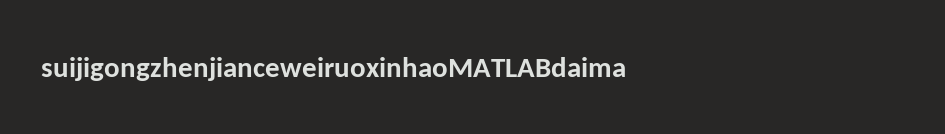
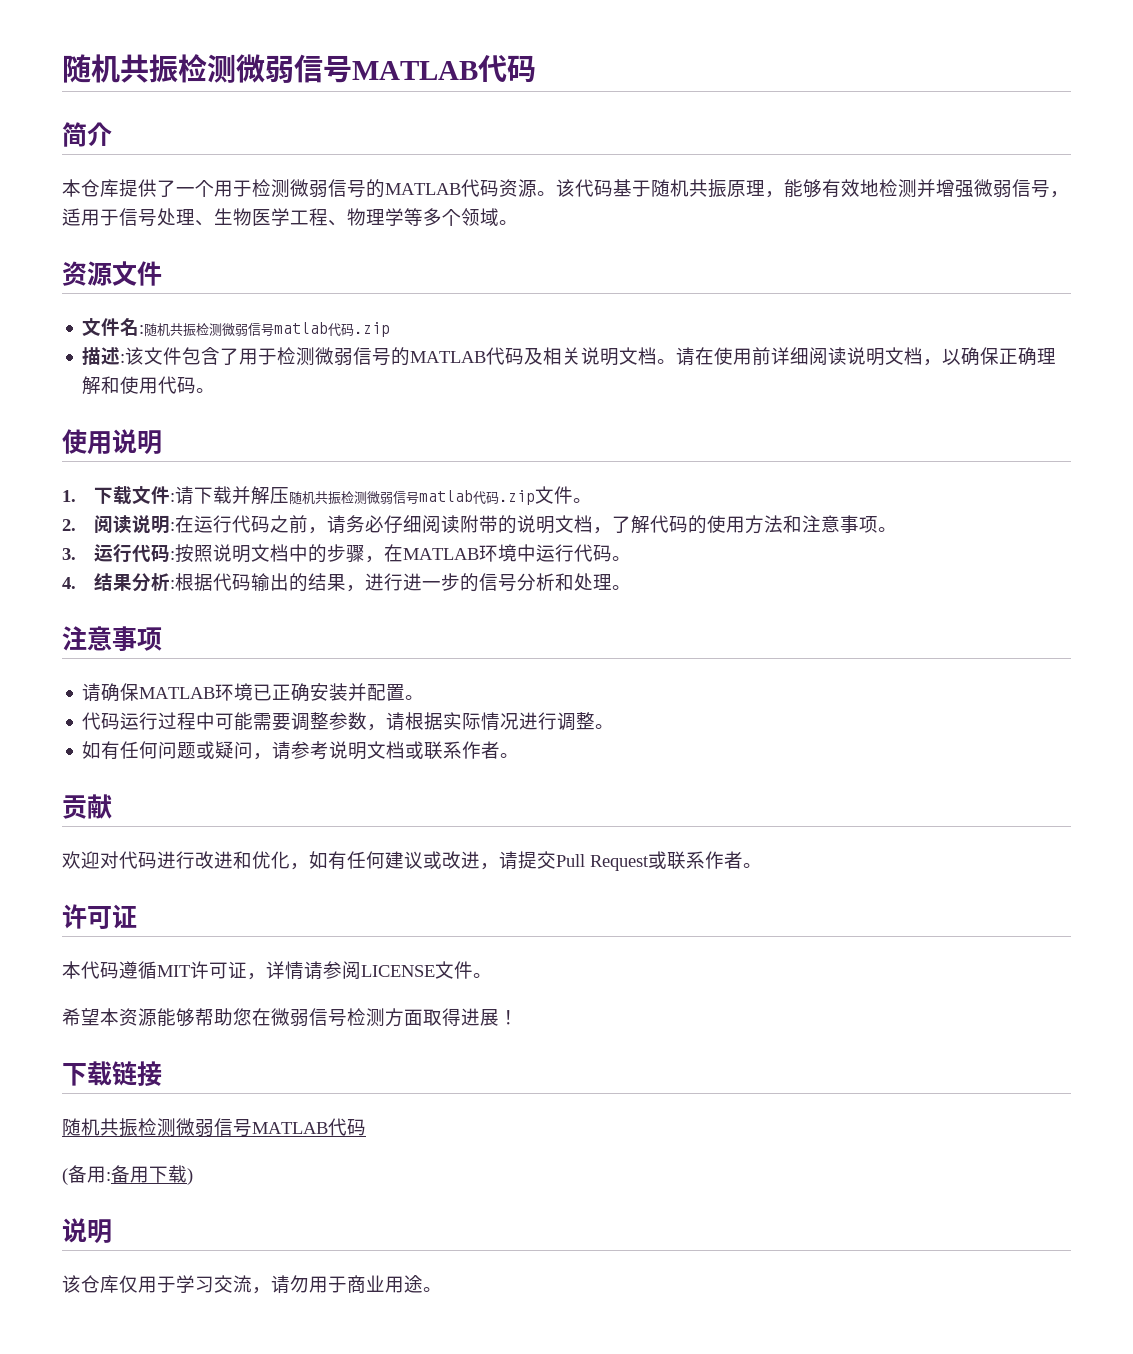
[41,57,626,81] suijigongzhenjianceweiruoxinhaoMATLABdaima -> [62,54,536,83] [62,122,112,147] [62,179,1069,198] [62,208,518,227] [62,261,162,286] [82,318,391,337] [82,347,1057,366] [82,376,216,395] [62,429,162,455] [62,486,592,505] [62,515,897,534] [62,544,631,563] [62,573,631,592] [62,626,162,651] [82,683,425,702] [82,712,615,731] [82,741,520,760] [62,794,112,819] [62,851,762,871] [62,904,137,929] [62,961,492,980] [62,1008,518,1027] [62,1061,162,1086] [62,1118,366,1137] [62,1165,193,1185] [62,1218,112,1244] [62,1275,442,1294] 随机共振检测微弱信号MATLAB代码 // 简介 // 本仓库提供了一个用于检测微弱信号的MATLAB代码资源。该代码基于随机共振原理，能够有效地检测并增强微弱信号，适用于信号处理、生物医学工程、物理学等多个领域。 // 资源文件 // 文件名:随机共振检测微弱信号matlab代码.zip // 描述:该文件包含了用于检测微弱信号的MATLAB代码及相关说明文档。请在使用前详细阅读说明文档，以确保正确理解和使用代码。 // 使用说明 // 1.下载文件:请下载并解压随机共振检测微弱信号matlab代码.zip文件。 // 2.阅读说明:在运行代码之前，请务必仔细阅读附带的说明文档，了解代码的使用方法和注意事项。 // 3.运行代码:按照说明文档中的步骤，在MATLAB环境中运行代码。 // 4.结果分析:根据代码输出的结果，进行进一步的信号分析和处理。 // 注意事项 // 请确保MATLAB环境已正确安装并配置。 // 代码运行过程中可能需要调整参数，请根据实际情况进行调整。 // 如有任何问题或疑问，请参考说明文档或联系作者。 // 贡献 // 欢迎对代码进行改进和优化，如有任何建议或改进，请提交Pull Request或联系作者。 // 许可证 // 本代码遵循MIT许可证，详情请参阅LICENSE文件。 // 希望本资源能够帮助您在微弱信号检测方面取得进展！ // 下载链接 // 随机共振检测微弱信号MATLAB代码 // (备用:备用下载) // 说明 // 该仓库仅用于学习交流，请勿用于商业用途。

